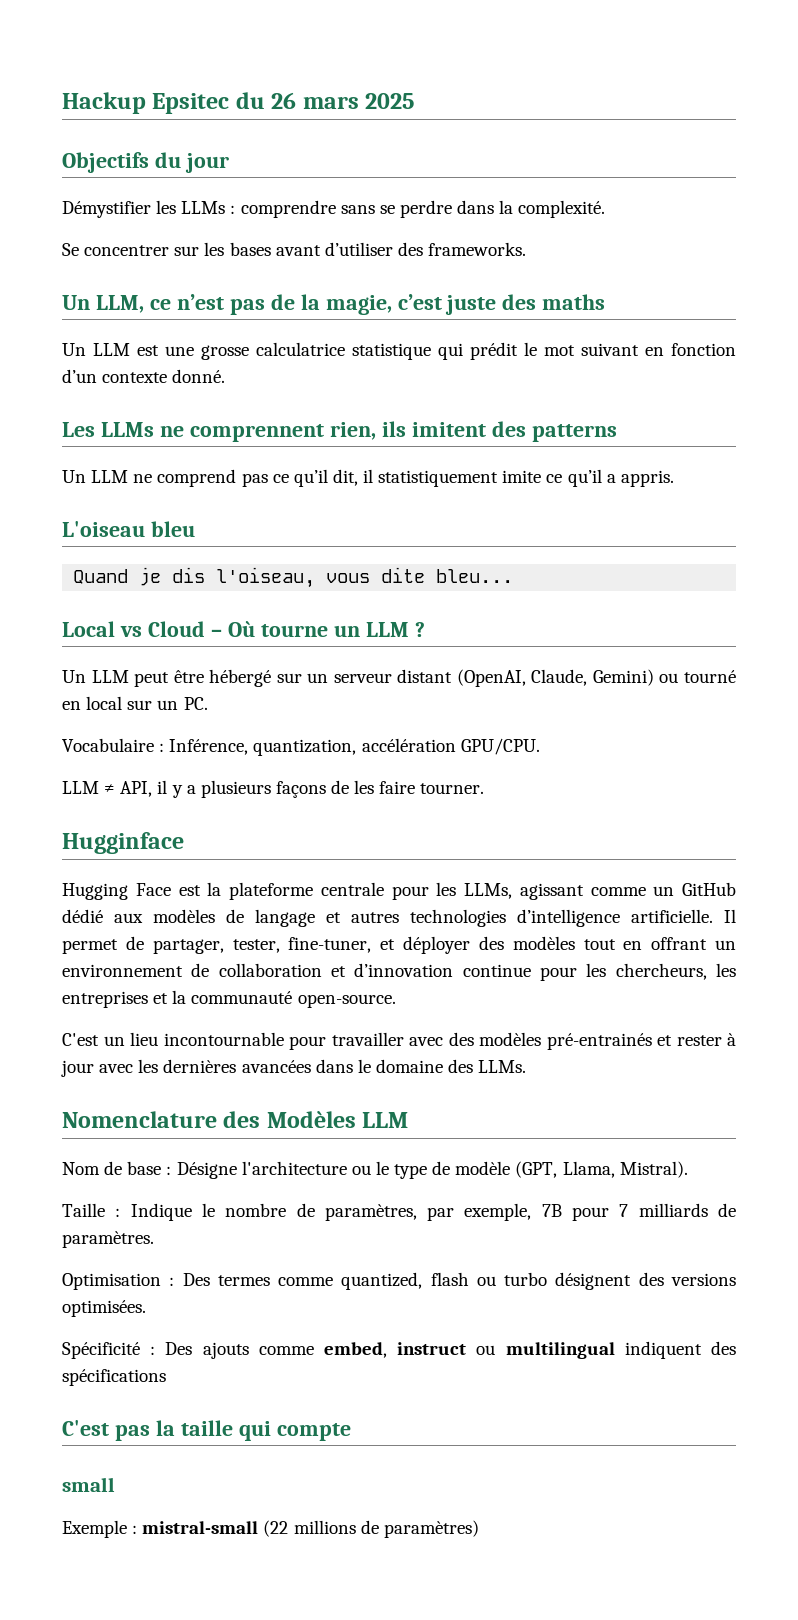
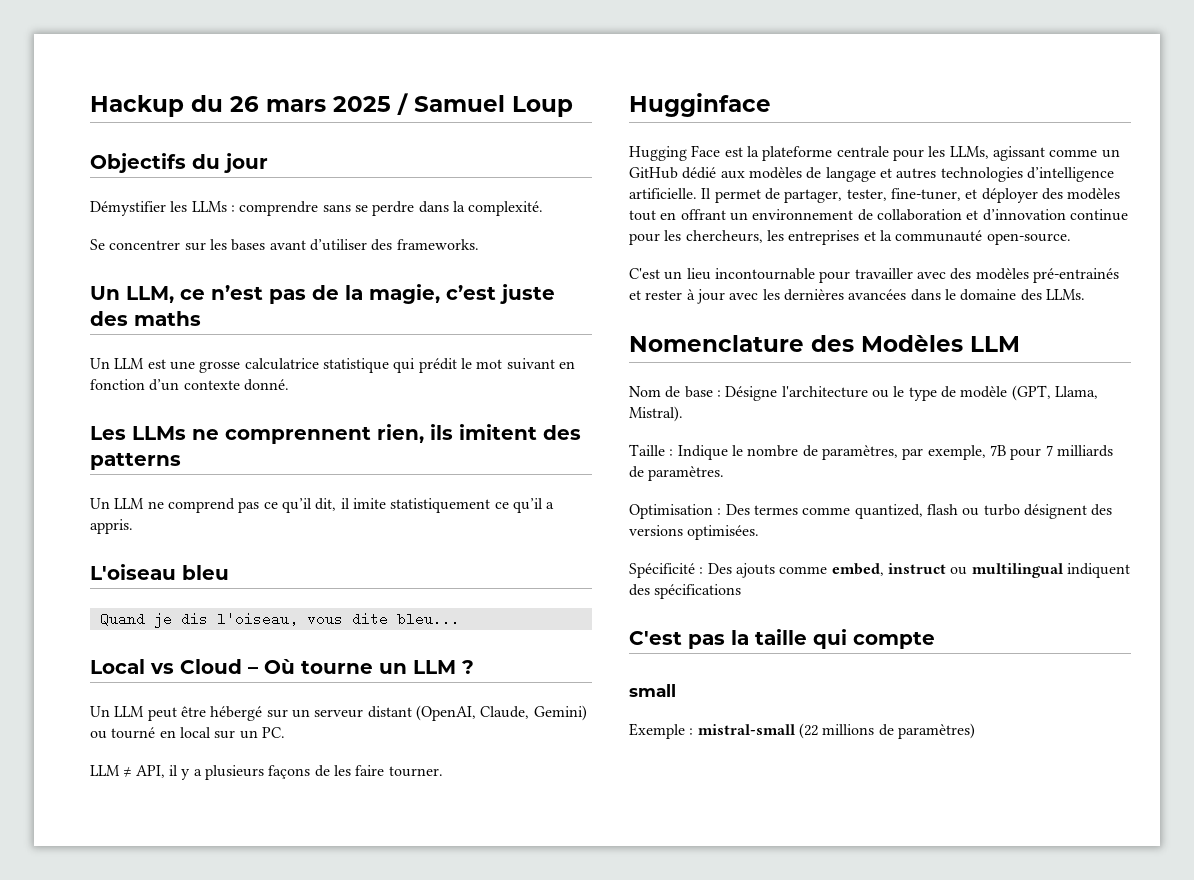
[152,93,230,114] Epsitec -> (184, 106) none
(415, 101) none -> [397,93,573,117] / Samuel Loup
[378,470,542,487] statistiquement imite -> [352,498,491,513] imite statistiquement
[62,738,540,756] // Vocabulaire : Inférence, quantization, accélération GPU/CPU. -> (285, 732) none

